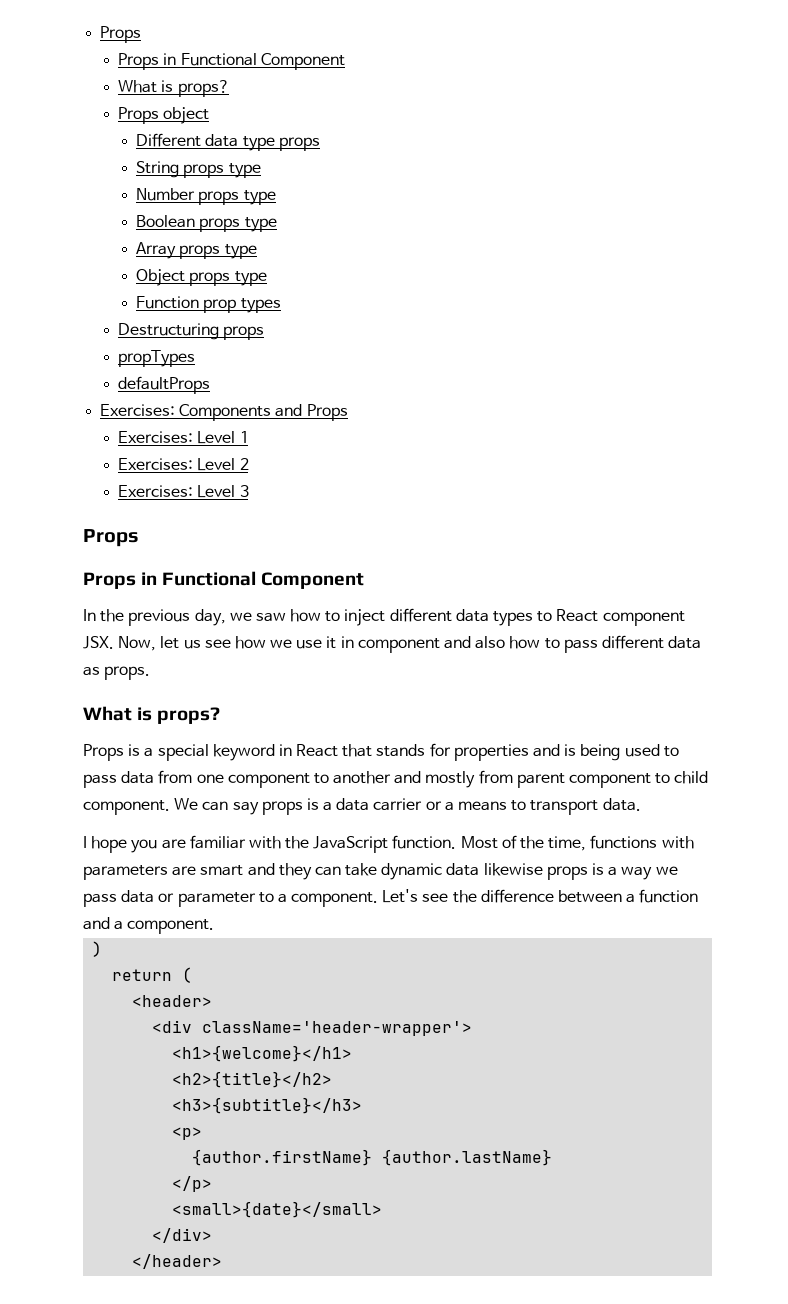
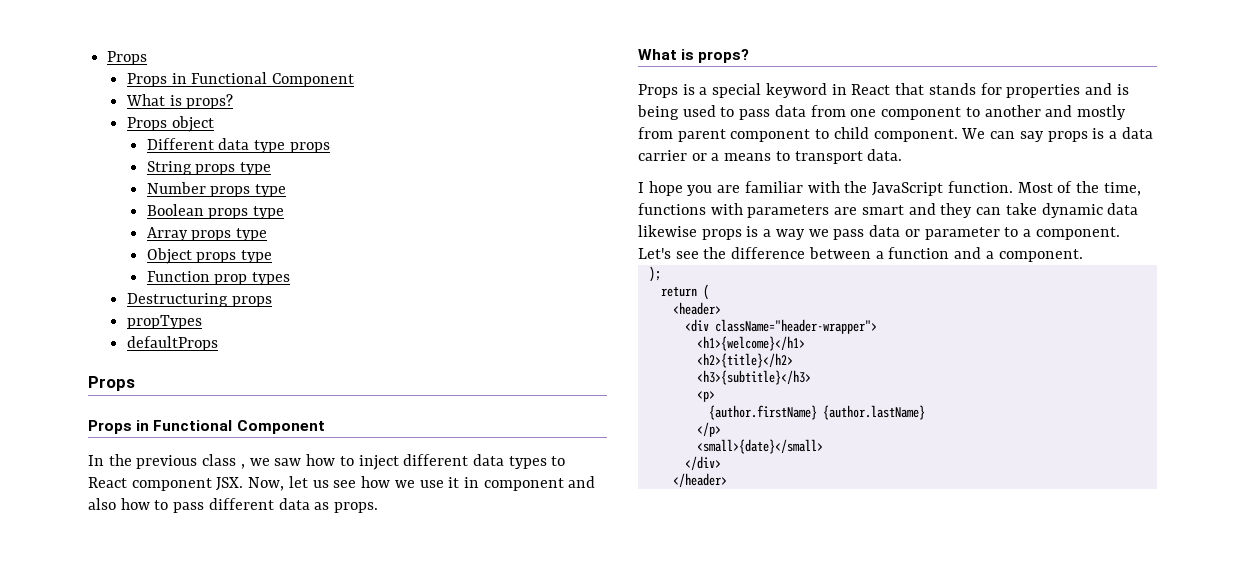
[100,404,348,421] [118,431,249,444] [118,458,249,471] [118,485,249,498] // Exercises: Components and Props // Exercises: Level 1 // Exercises: Level 2 // Exercises: Level 3 -> (218, 343) none
[194,609,226,626] day, -> [202,454,245,469] class ,
[92,941,103,957] ) -> [648,266,661,282] );
[202,1021,473,1036] className='header-wrapper'> -> [714,319,877,334] className="header-wrapper">

